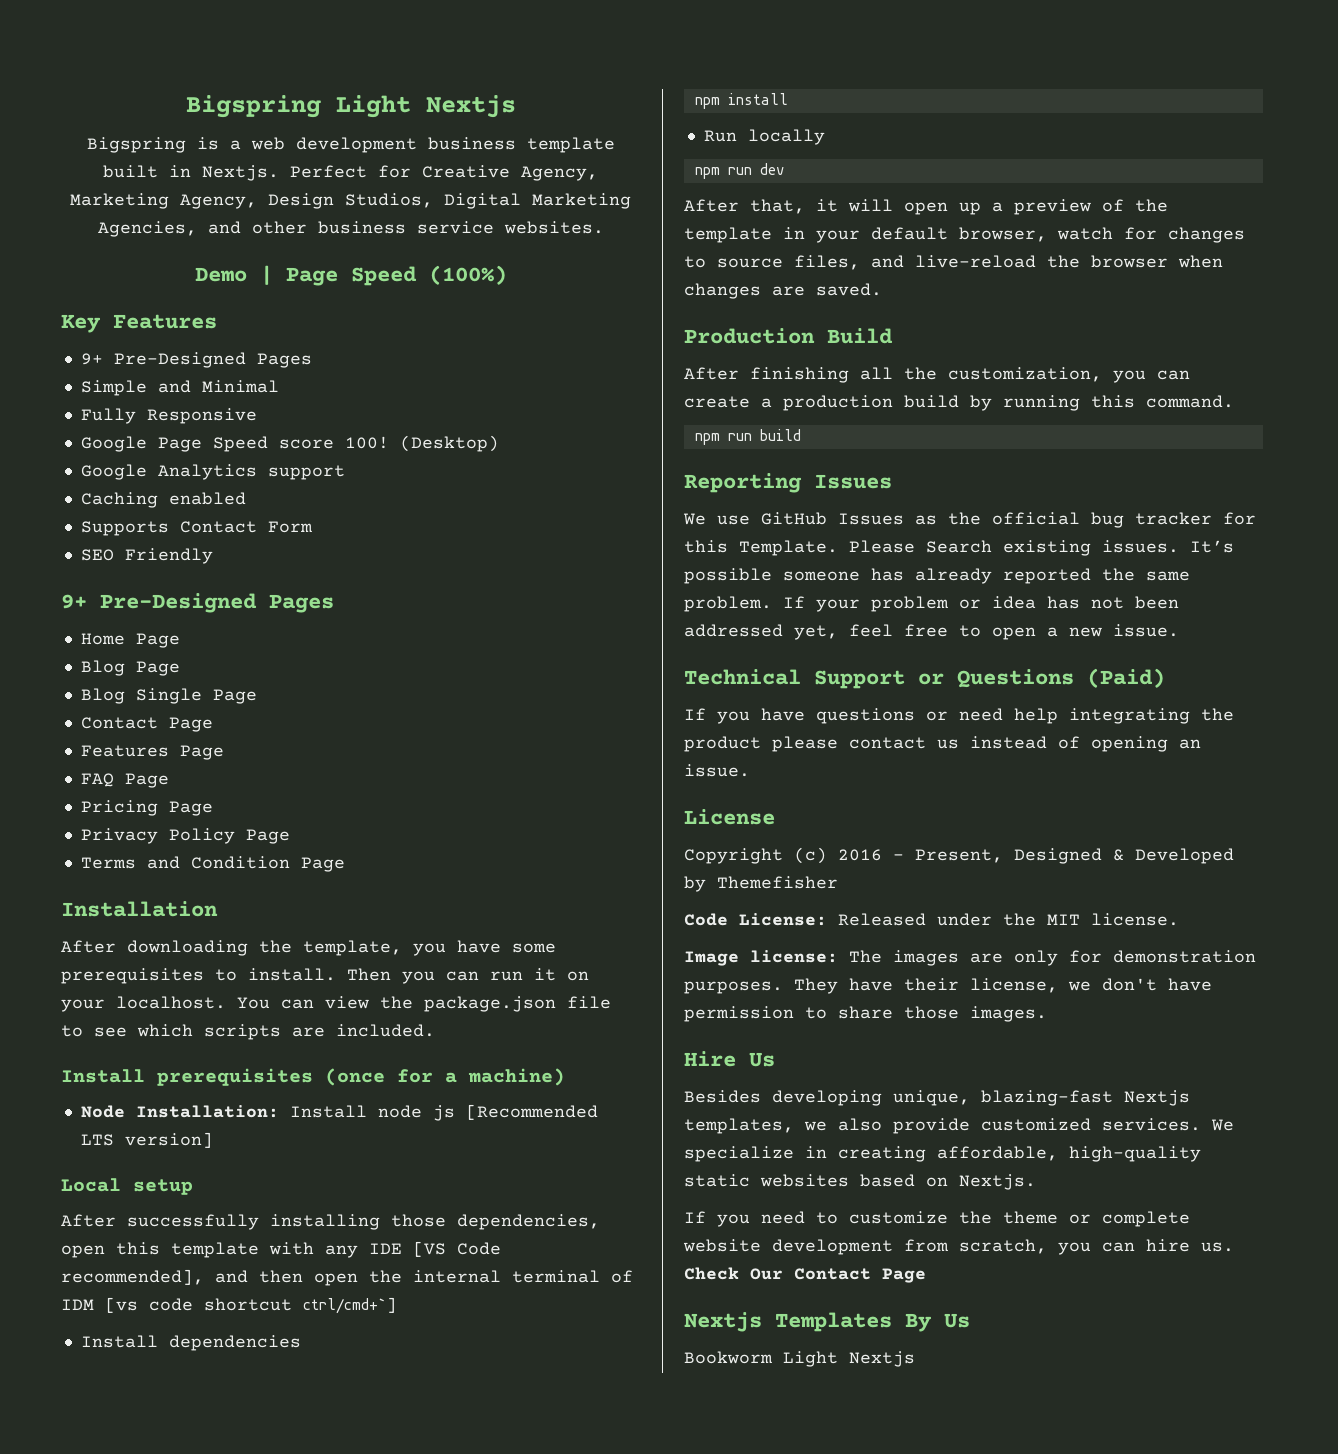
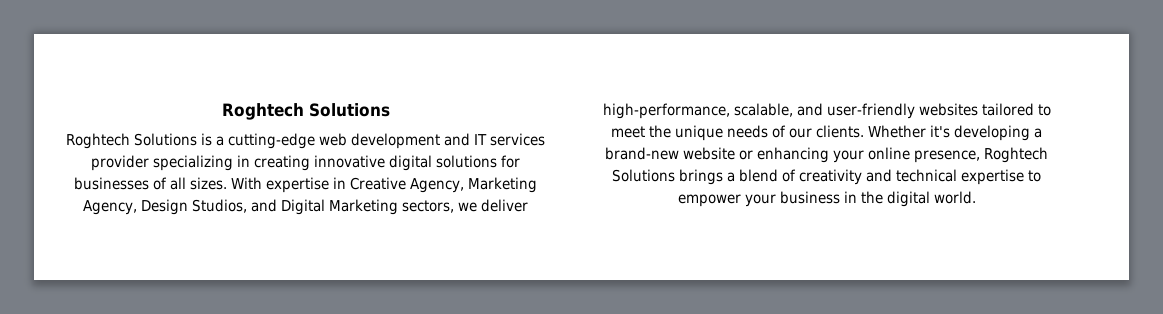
[185,95,516,118] [86,137,186,153] Bigspring Light Nextjs // Bigspring -> [221,103,390,120] [66,133,197,149] Roghtech Solutions // Roghtech Solutions
(241, 145) none -> [228,133,315,149] cutting-edge
[427,137,615,153] [103,165,411,181] business template built in Nextjs. Perfect for -> [444,133,545,146] [91,155,520,171] [74,177,346,193] and IT services provider specializing in creating innovative digital solutions for businesses of all sizes. With expertise in
(433, 200) none -> [251,199,277,212] and
[97,221,604,237] [194,265,507,286] [61,314,217,333] [80,352,312,368] [80,380,279,396] [80,408,257,424] [80,435,499,452] [80,464,345,480] [80,492,246,508] [80,521,313,536] [80,548,213,564] [61,593,334,613] [80,633,180,648] [80,660,180,676] [80,688,257,704] [80,717,213,732] [80,745,224,760] [80,773,169,788] [80,800,213,816] [80,828,290,844] [80,856,345,872] [61,901,218,917] [61,940,556,956] [61,968,589,984] [61,996,611,1012] [61,1024,435,1040] [61,1068,565,1086] [80,1104,598,1121] [80,1132,213,1148] [61,1178,193,1195] [61,1214,600,1230] [61,1241,501,1258] [61,1269,633,1286] [61,1297,397,1314] [80,1335,301,1351] [694,93,788,109] [703,129,825,145] [694,163,784,179] [684,199,1168,215] [684,227,1245,243] [684,255,1223,270] [684,283,882,299] [684,328,893,344] [684,367,1190,383] [684,395,1234,411] [694,429,801,445] [684,473,892,493] [683,512,1256,528] [684,540,1234,556] [684,568,1190,584] [684,596,1179,612] [684,624,1179,640] [684,668,1165,689] [684,708,1234,724] [684,736,1201,752] [684,764,750,777] [684,809,775,825] [684,847,1234,864] [684,876,838,892] [684,913,1179,926] [684,950,1256,966] [684,978,1212,994] [684,1006,1047,1022] [684,1051,775,1067] [684,1090,1190,1106] [684,1118,1234,1134] [684,1146,1201,1162] [684,1174,1036,1190] [684,1211,1190,1227] [683,1239,1234,1255] [684,1267,926,1283] [684,1312,970,1332] [684,1351,915,1367] Agencies, and other business service websites. // Demo | Page Speed (100%) // Key Features // 9+ Pre-Designed Pages // Simple and Minimal // Fully Responsive // Google Page Speed score 100! (Desktop) // Google Analytics support // Caching enabled // Supports Contact Form // SEO Friendly // 9+ Pre-Designed Pages // Home Page // Blog Page // Blog Single Page // Contact Page // Features Page // FAQ Page // Pricing Page // Privacy Policy Page // Terms and Condition Page // Installation // After downloading the template, you have some prerequisites to install. Then you can run it on your localhost. You can view the package.json file to see which scripts are included. // Install prerequisites (once for a machine) // Node Installation: Install node js [Recommended LTS version] // Local setup // After successfully installing those dependencies, open this template with any IDE [VS Code recommended], and then open the internal terminal of IDM [vs code shortcut ctrl/cmd+`] // Install dependencies // npm install // Run locally // npm run dev // After that, it will open up a preview of the template in your default browser, watch for changes to source files, and live-reload the browser when changes are saved. // Production Build // After finishing all the customization, you can create a production build by running this command. // npm run build // Reporting Issues // We use GitHub Issues as the official bug tracker for this Template. Please Search existing issues. It’s possible someone has already reported the same problem. If your problem or idea has not been addressed yet, feel free to open a new issue. // Technical Support or Questions (Paid) // If you have questions or need help integrating the product please contact us instead of opening an issue. // License // Copyright (c) 2016 - Present, Designed & Developed by Themefisher // Code License: Released under the MIT license. // Image license: The images are only for demonstration purposes. They have their license, we don't have permission to share those images. // Hire Us // Besides developing unique, blazing-fast Nextjs templates, we also provide customized services. We specialize in creating affordable, high-quality static websites based on Nextjs. // If you need to customize the theme or complete website development from scratch, you can hire us. Check Our Contact Page // Nextjs Templates By Us // Bookworm Light Nextjs -> [402,199,528,213] [602,103,1051,119] [611,125,1042,141] [605,147,1048,163] [612,169,1041,185] [677,191,976,207] sectors, we deliver high-performance, scalable, and user-friendly websites tailored to meet the unique needs of our clients. Whether it's developing a brand-new website or enhancing your online presence, Roghtech Solutions brings a blend of creativity and technical expertise to empower your business in the digital world.

